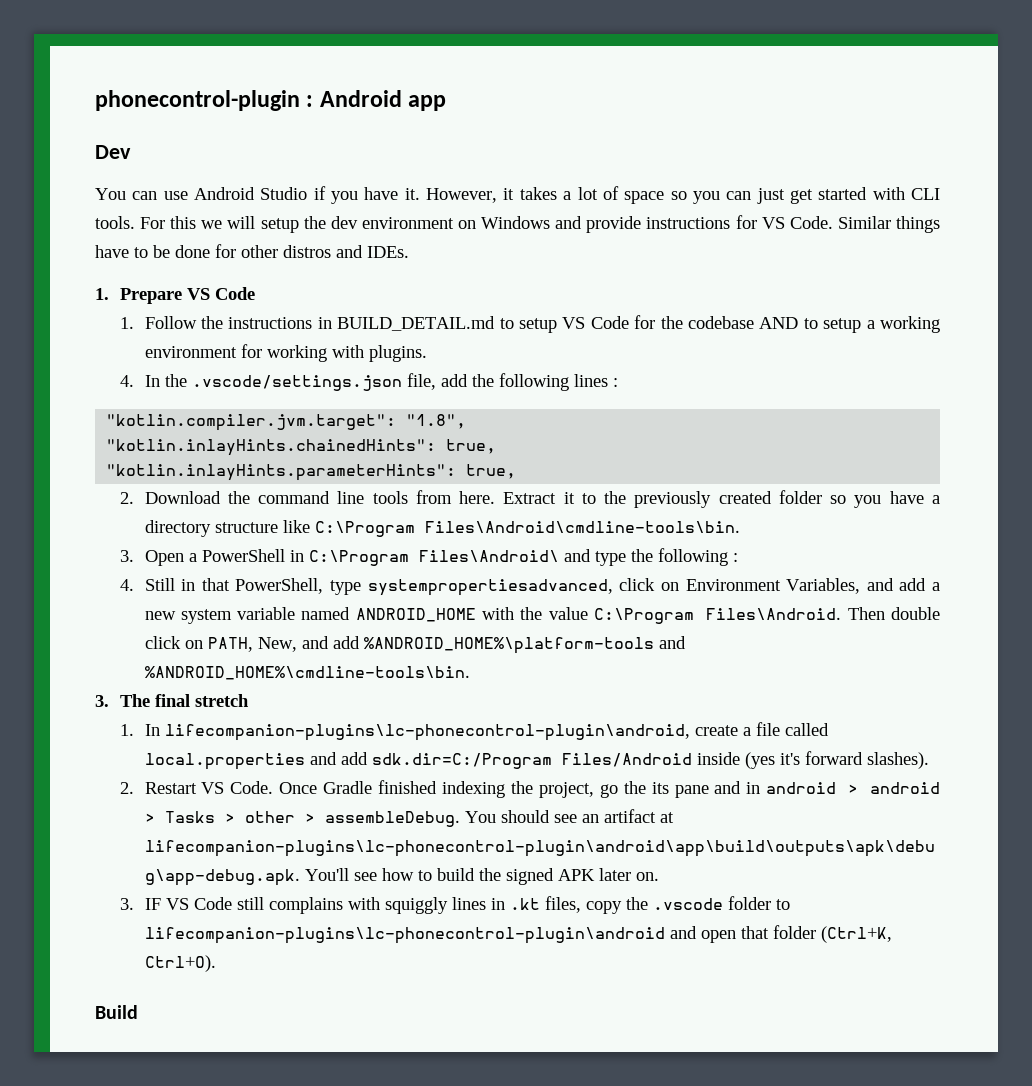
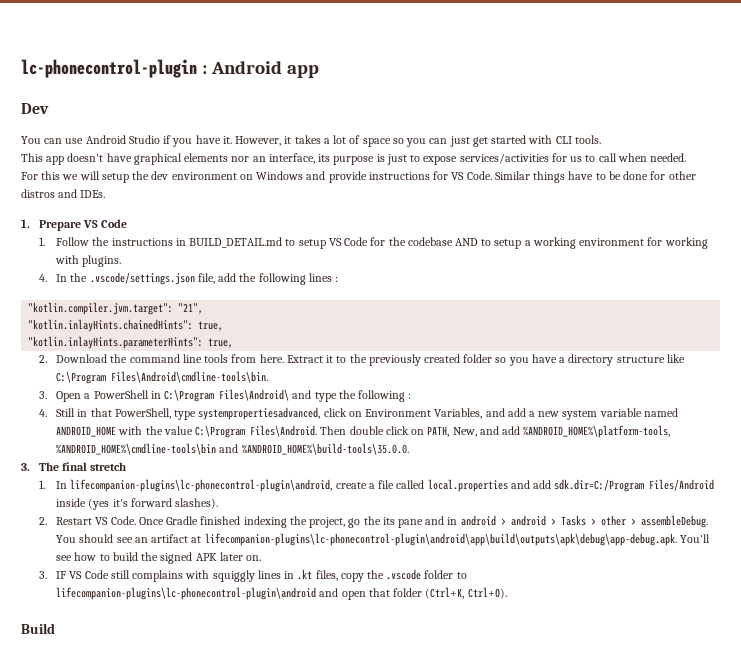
[95,90,300,111] phonecontrol-plugin -> [21,59,197,78] lc-phonecontrol-plugin
(135, 222) none -> [21,153,687,165] // This app doesn't have graphical elements nor an interface, its purpose is just to expose services/activities for us to call when needed. //
[406,414,467,429] "1.8", -> [178,303,204,314] "21",
[363,636,686,654] [144,666,470,680] %ANDROID_HOME%\platform-tools and %ANDROID_HOME%\cmdline-tools\bin. -> [523,425,671,438] [56,443,409,455] %ANDROID_HOME%\platform-tools, %ANDROID_HOME%\cmdline-tools\bin and %ANDROID_HOME%\build-tools\35.0.0.

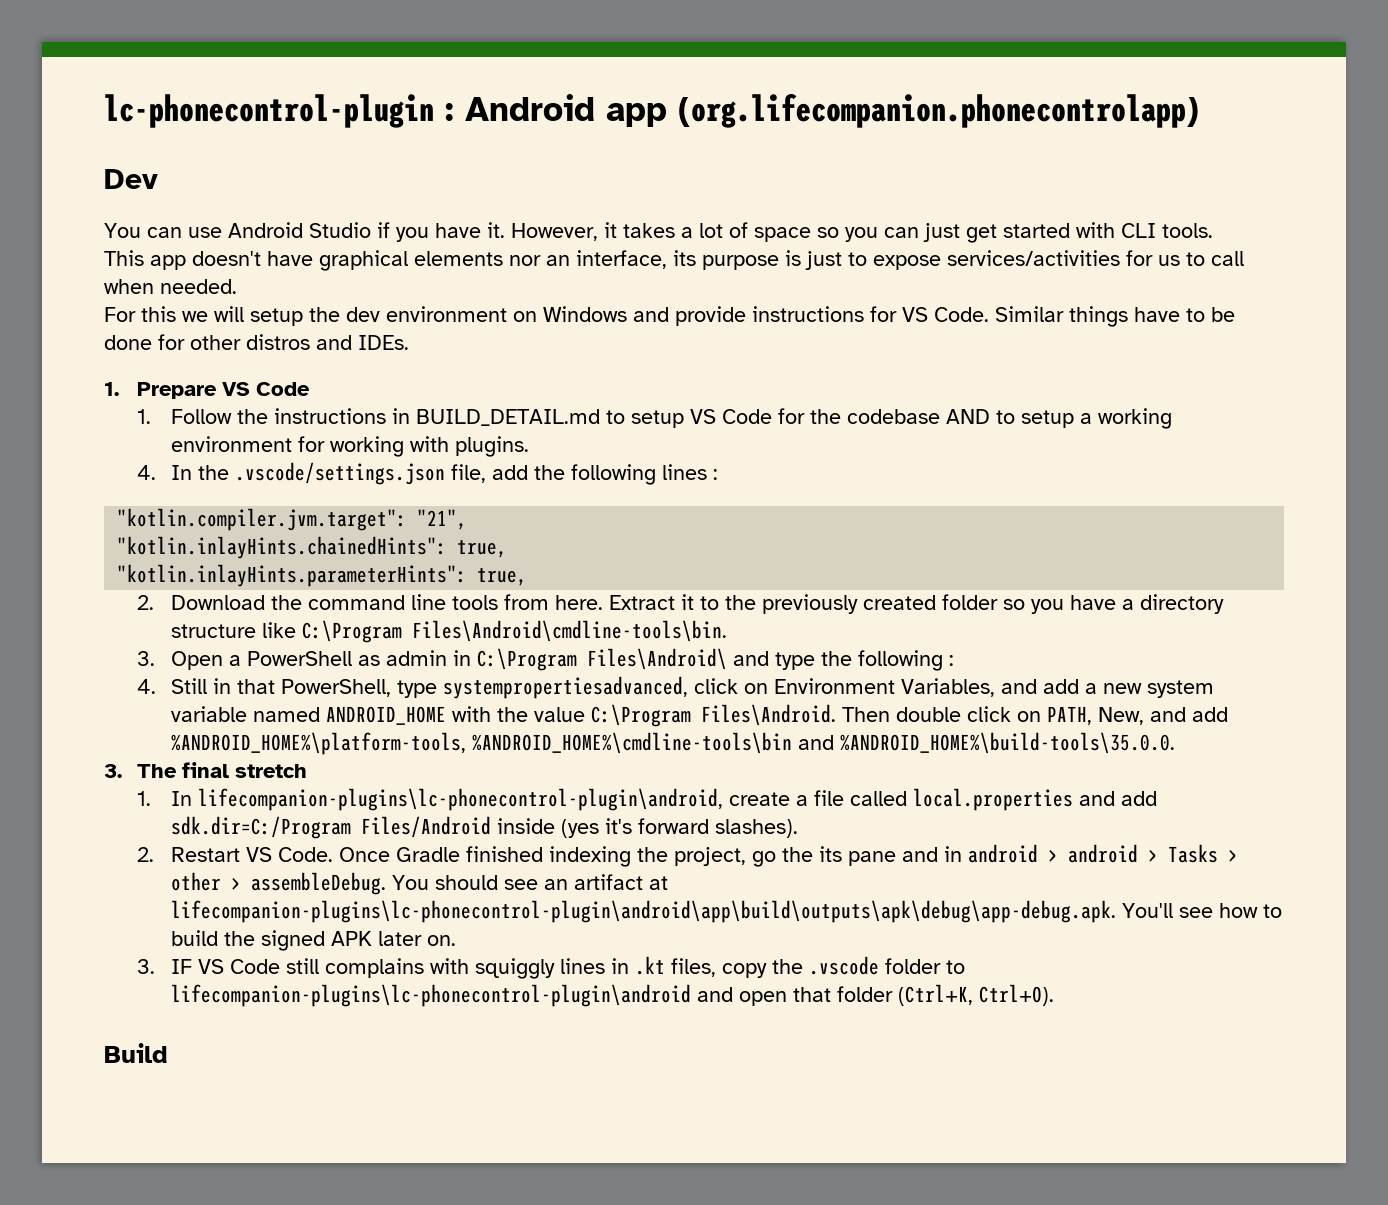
(319, 71) none -> [678,93,1199,128] (org.lifecompanion.phonecontrolapp)
(149, 394) none -> [357,650,447,666] as admin

